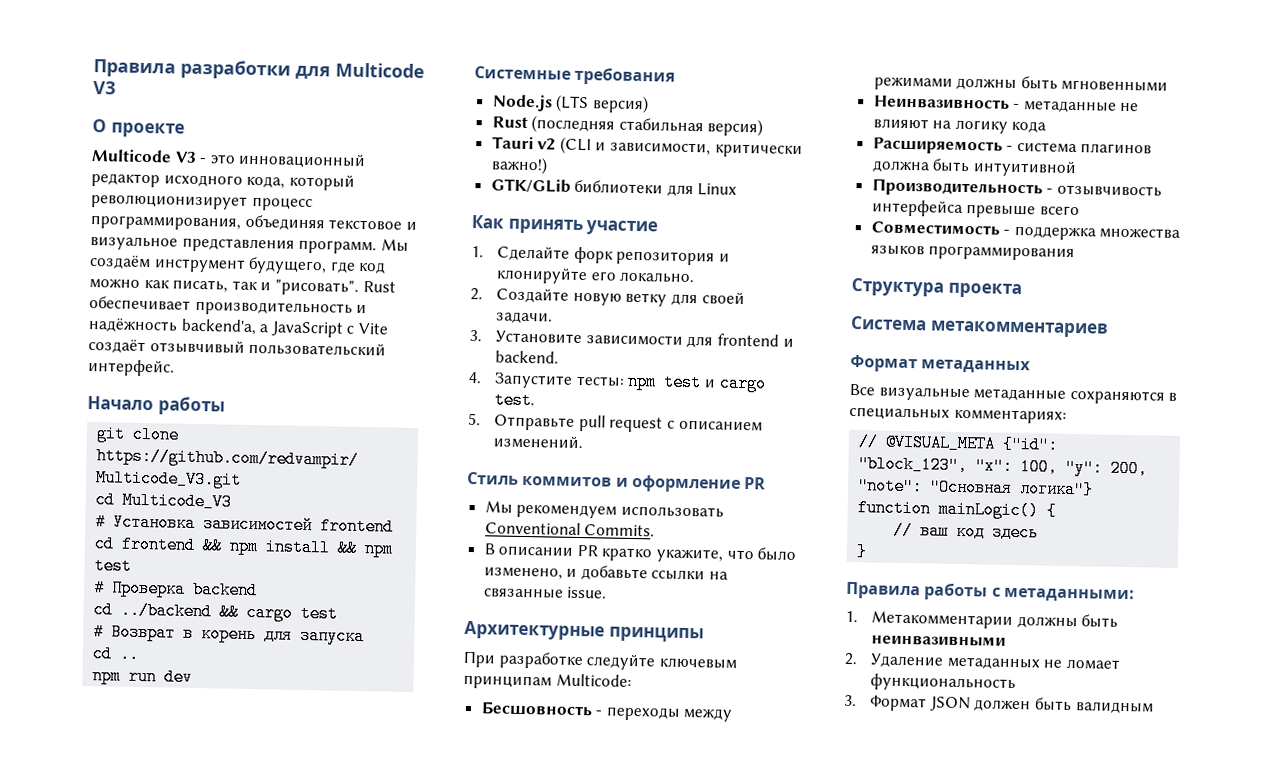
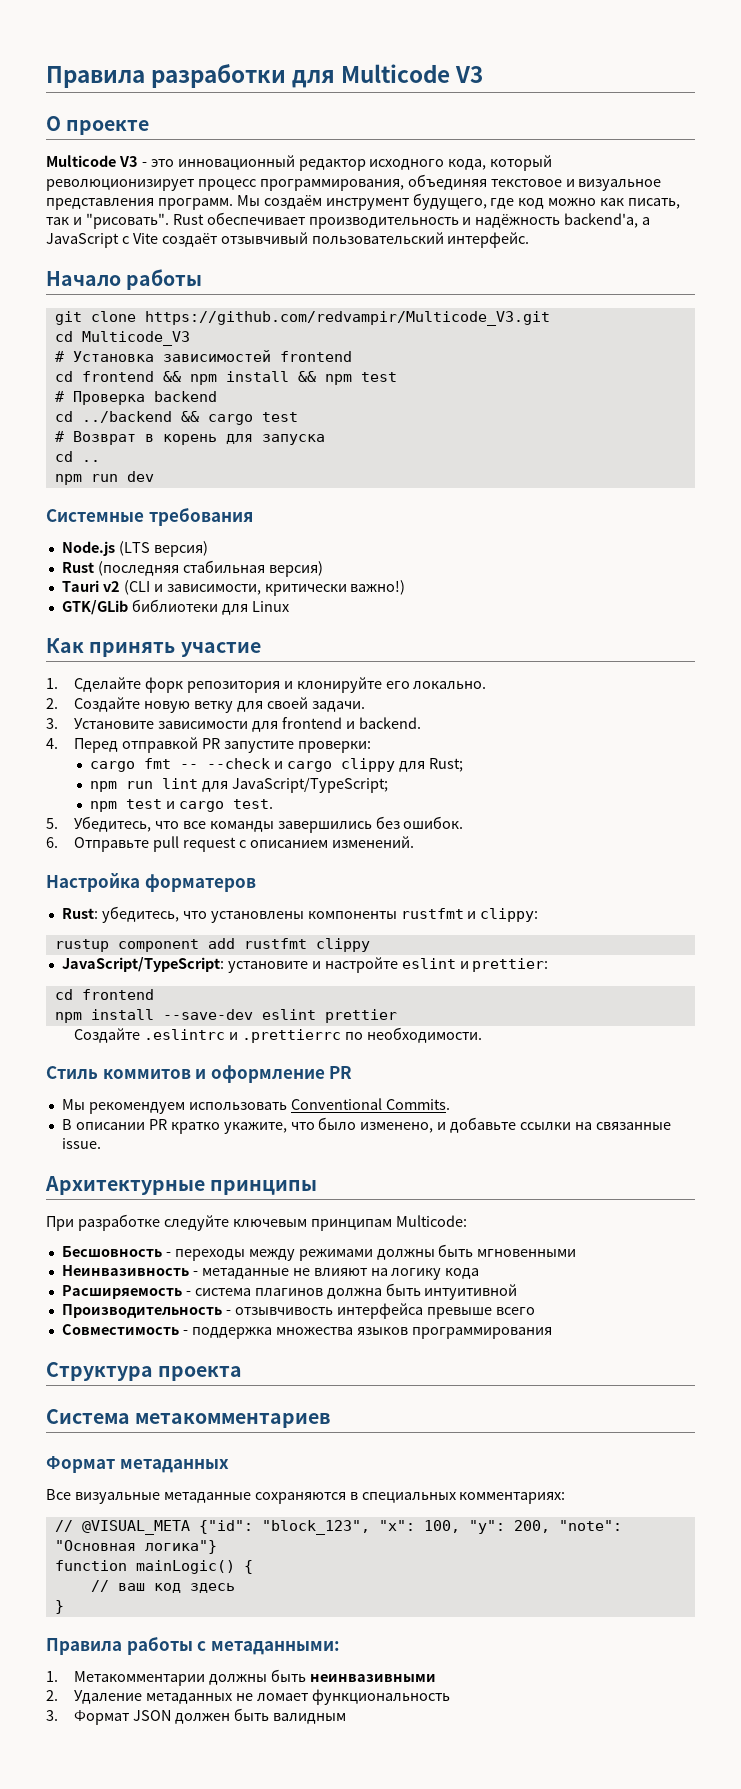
[494,372,625,389] Запустите тесты: -> [73,737,371,753] [89,758,463,772] [89,777,388,793] Перед отправкой PR запустите проверки: // cargo fmt -- --check и cargo clippy для Rust; // npm run lint для JavaScript/TypeScript; //
(481, 419) none -> [73,816,464,833] [46,837,58,848] Убедитесь, что все команды завершились без ошибок. // 6.
(584, 442) none -> [46,873,256,892] [61,906,539,923] [54,938,370,952] [61,957,549,973] [54,989,154,1000] [54,1009,397,1023] [73,1027,482,1043] // Настройка форматеров // Rust: убедитесь, что установлены компоненты rustfmt и clippy: // rustup component add rustfmt clippy // JavaScript/TypeScript: установите и настройте eslint и prettier: // cd frontend // npm install --save-dev eslint prettier // Создайте .eslintrc и .prettierrc по необходимости.

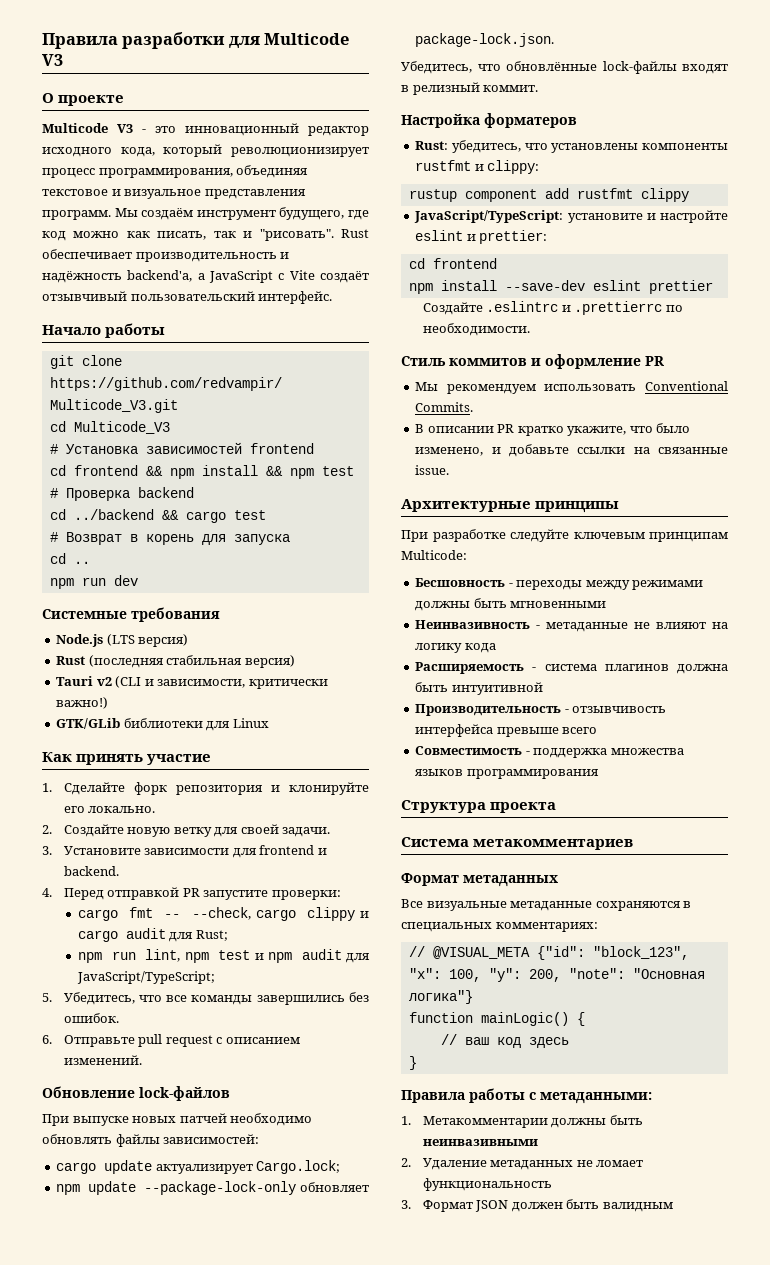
[206,758,395,772] --check и cargo clippy -> [191,907,370,921] [77,928,166,942] --check, cargo clippy и cargo audit
[161,777,388,793] [89,799,273,812] lint для JavaScript/TypeScript; // npm test и cargo test. -> [145,949,370,963] [76,971,215,984] lint, npm test и npm audit для JavaScript/TypeScript;
(414, 842) none -> [42,1086,230,1101] [42,1113,313,1126] [42,1134,260,1147] [56,1160,341,1174] [56,1181,369,1195] [415,33,555,47] [401,61,728,74] [401,82,539,95] // Обновление lock-файлов // При выпуске новых патчей необходимо обновлять файлы зависимостей: // cargo update актуализирует Cargo.lock; // npm update --package-lock-only обновляет package-lock.json. // Убедитесь, что обновлённые lock-файлы входят в релизный коммит.

